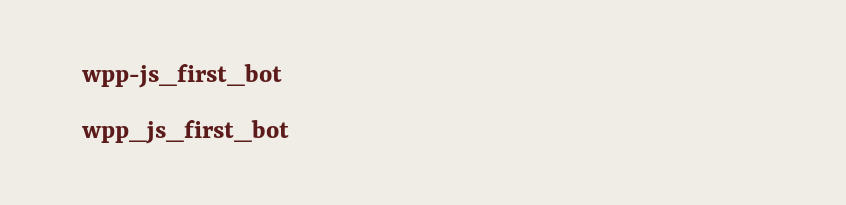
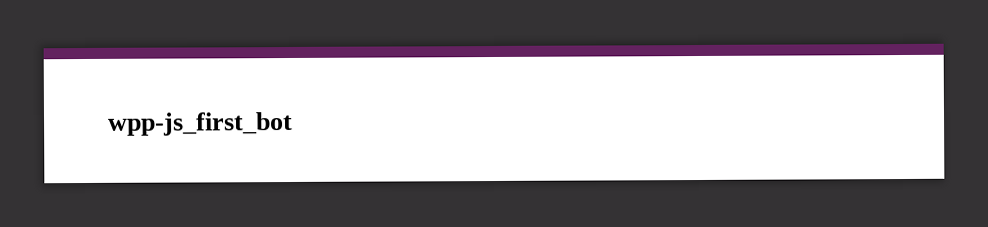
[82,120,289,144] // wpp_js_first_bot -> (293, 123) none

